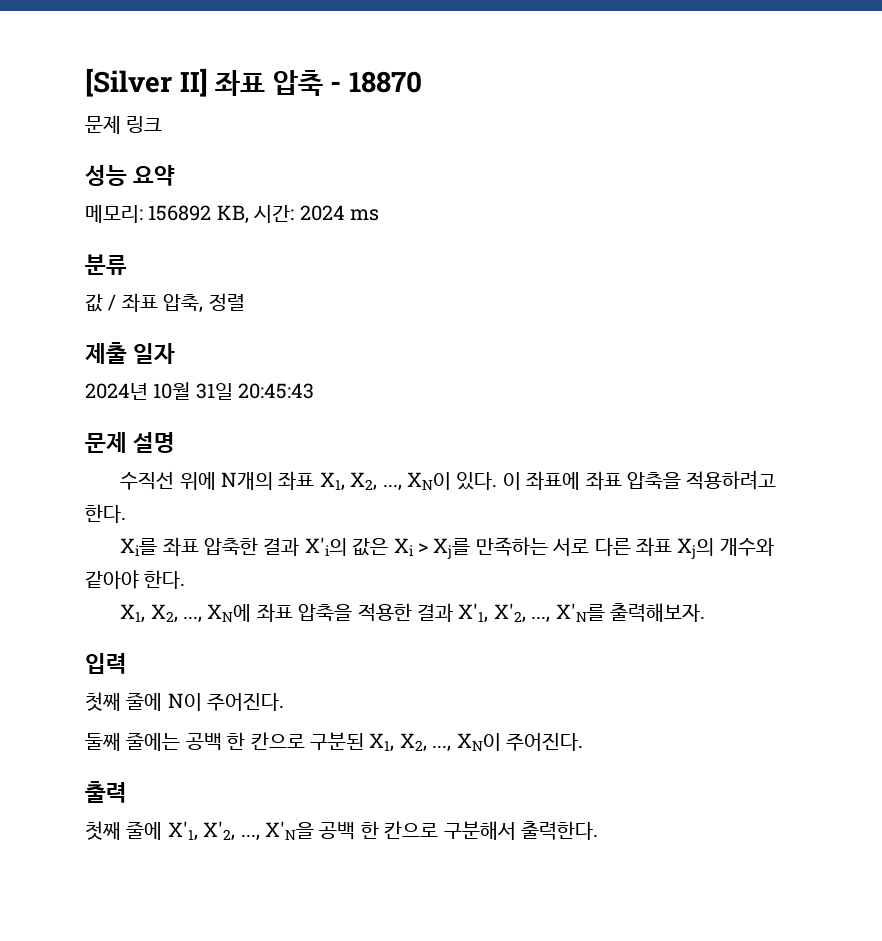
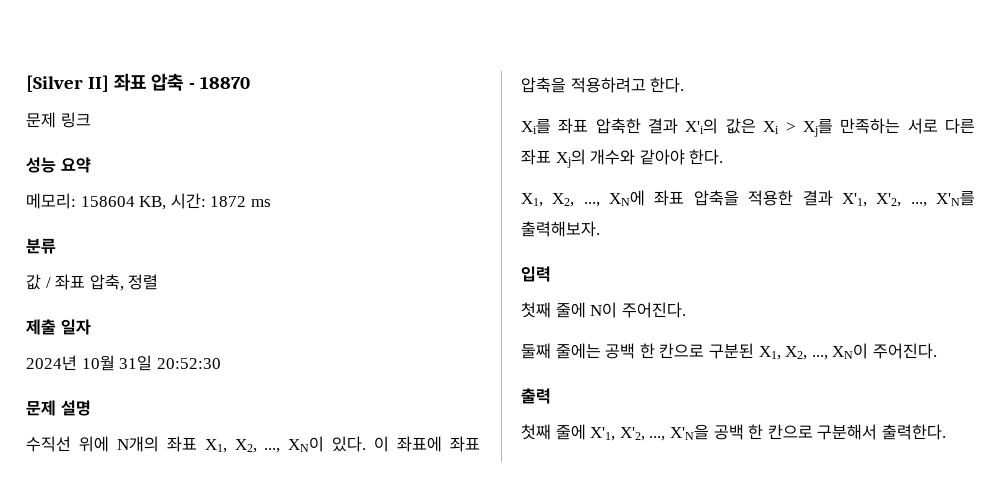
[148,205,212,221] 156892 -> [80,196,135,207] 158604
[299,205,345,221] 2024 -> [210,196,247,207] 1872
[238,383,315,399] 20:45:43 -> [156,358,221,369] 20:52:30

